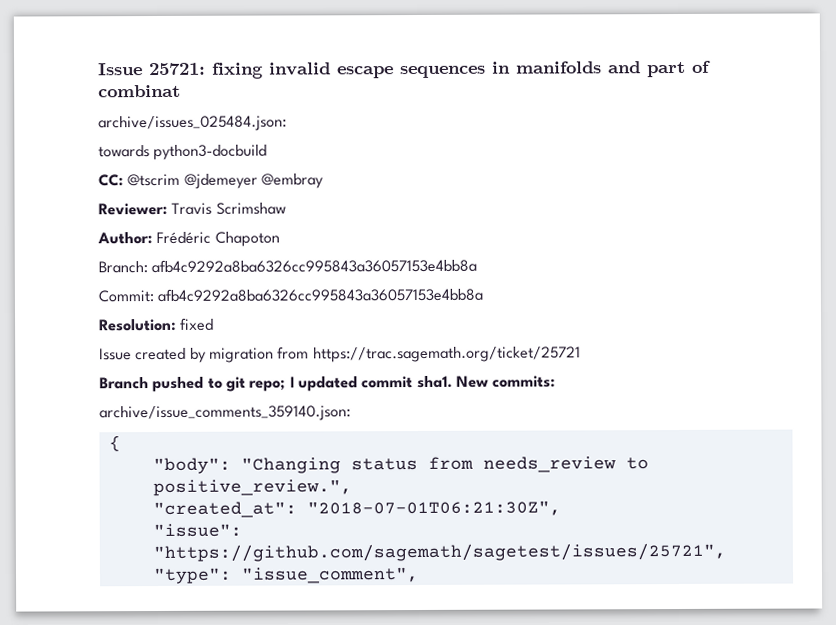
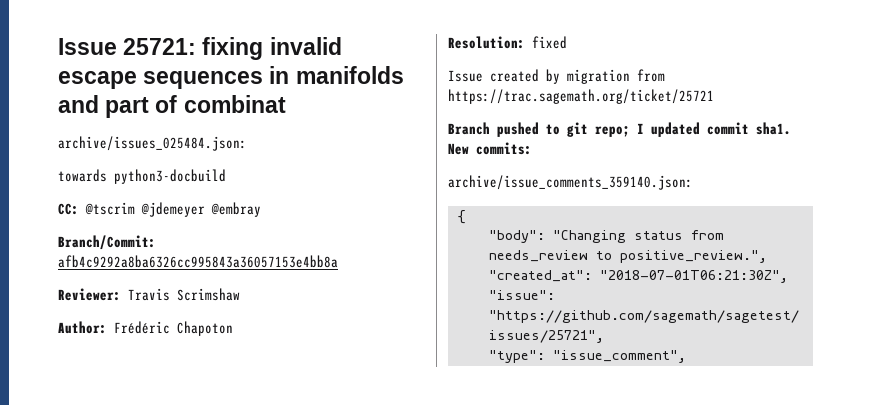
(324, 181) none -> [58,235,156,250] [58,255,338,268] // Branch/Commit: afb4c9292a8ba6326cc995843a36057153e4bb8a
[98,258,478,274] [98,287,484,303] // Branch: afb4c9292a8ba6326cc995843a36057153e4bb8a // Commit: afb4c9292a8ba6326cc995843a36057153e4bb8a -> (233, 328) none

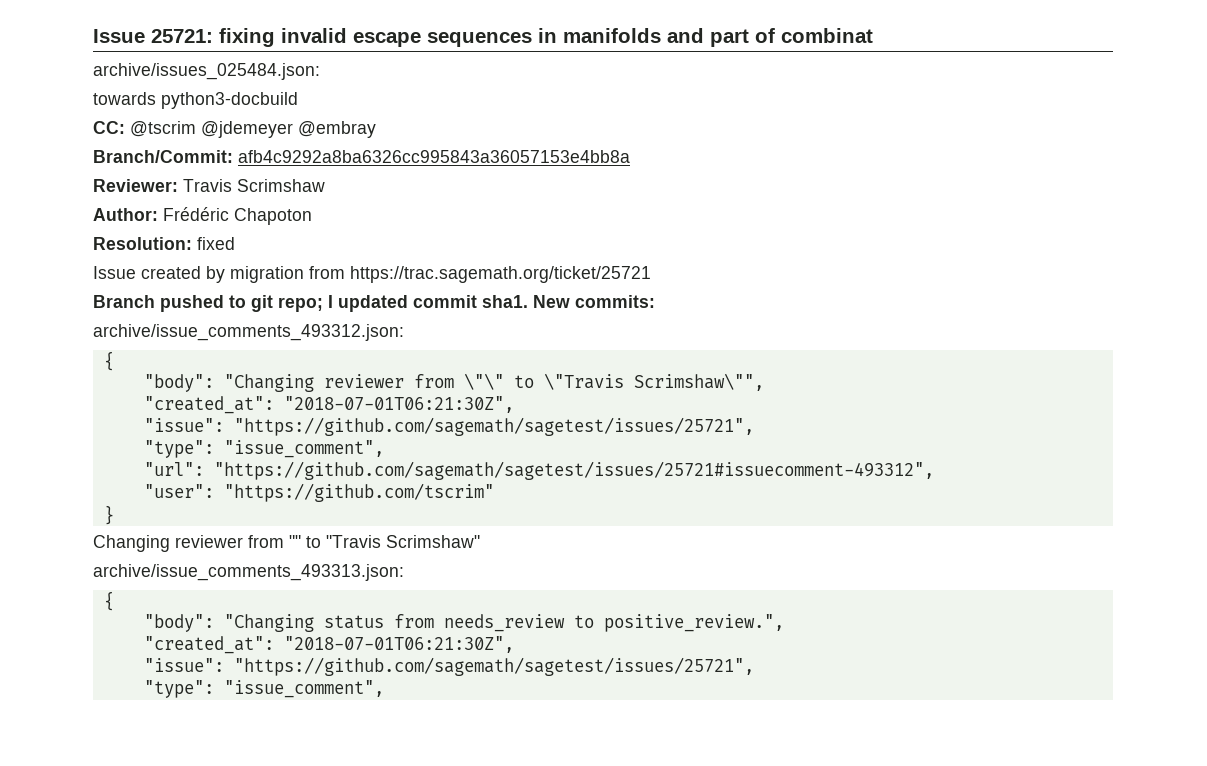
[448,175,693,190] archive/issue_comments_359140.json: -> [93,324,404,341] [103,351,114,371] [143,373,764,392] [143,396,514,414] [143,417,754,436] [143,440,384,458] [143,461,934,480] [143,483,494,502] [103,505,114,525] [93,535,480,552] [93,564,404,581] archive/issue_comments_493312.json: // { // "body": "Changing reviewer from \"\" to \"Travis Scrimshaw\"", // "created_at": "2018-07-01T06:21:30Z", // "issue": "https://github.com/sagemath/sagetest/issues/25721", // "type": "issue_comment", // "url": "https://github.com/sagemath/sagetest/issues/25721#issuecomment-493312", // "user": "https://github.com/tscrim" // } // Changing reviewer from "" to "Travis Scrimshaw" // archive/issue_comments_493313.json:

